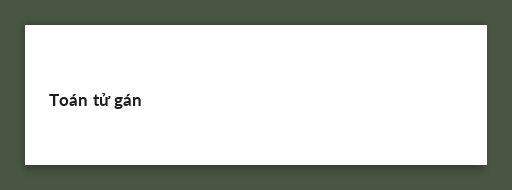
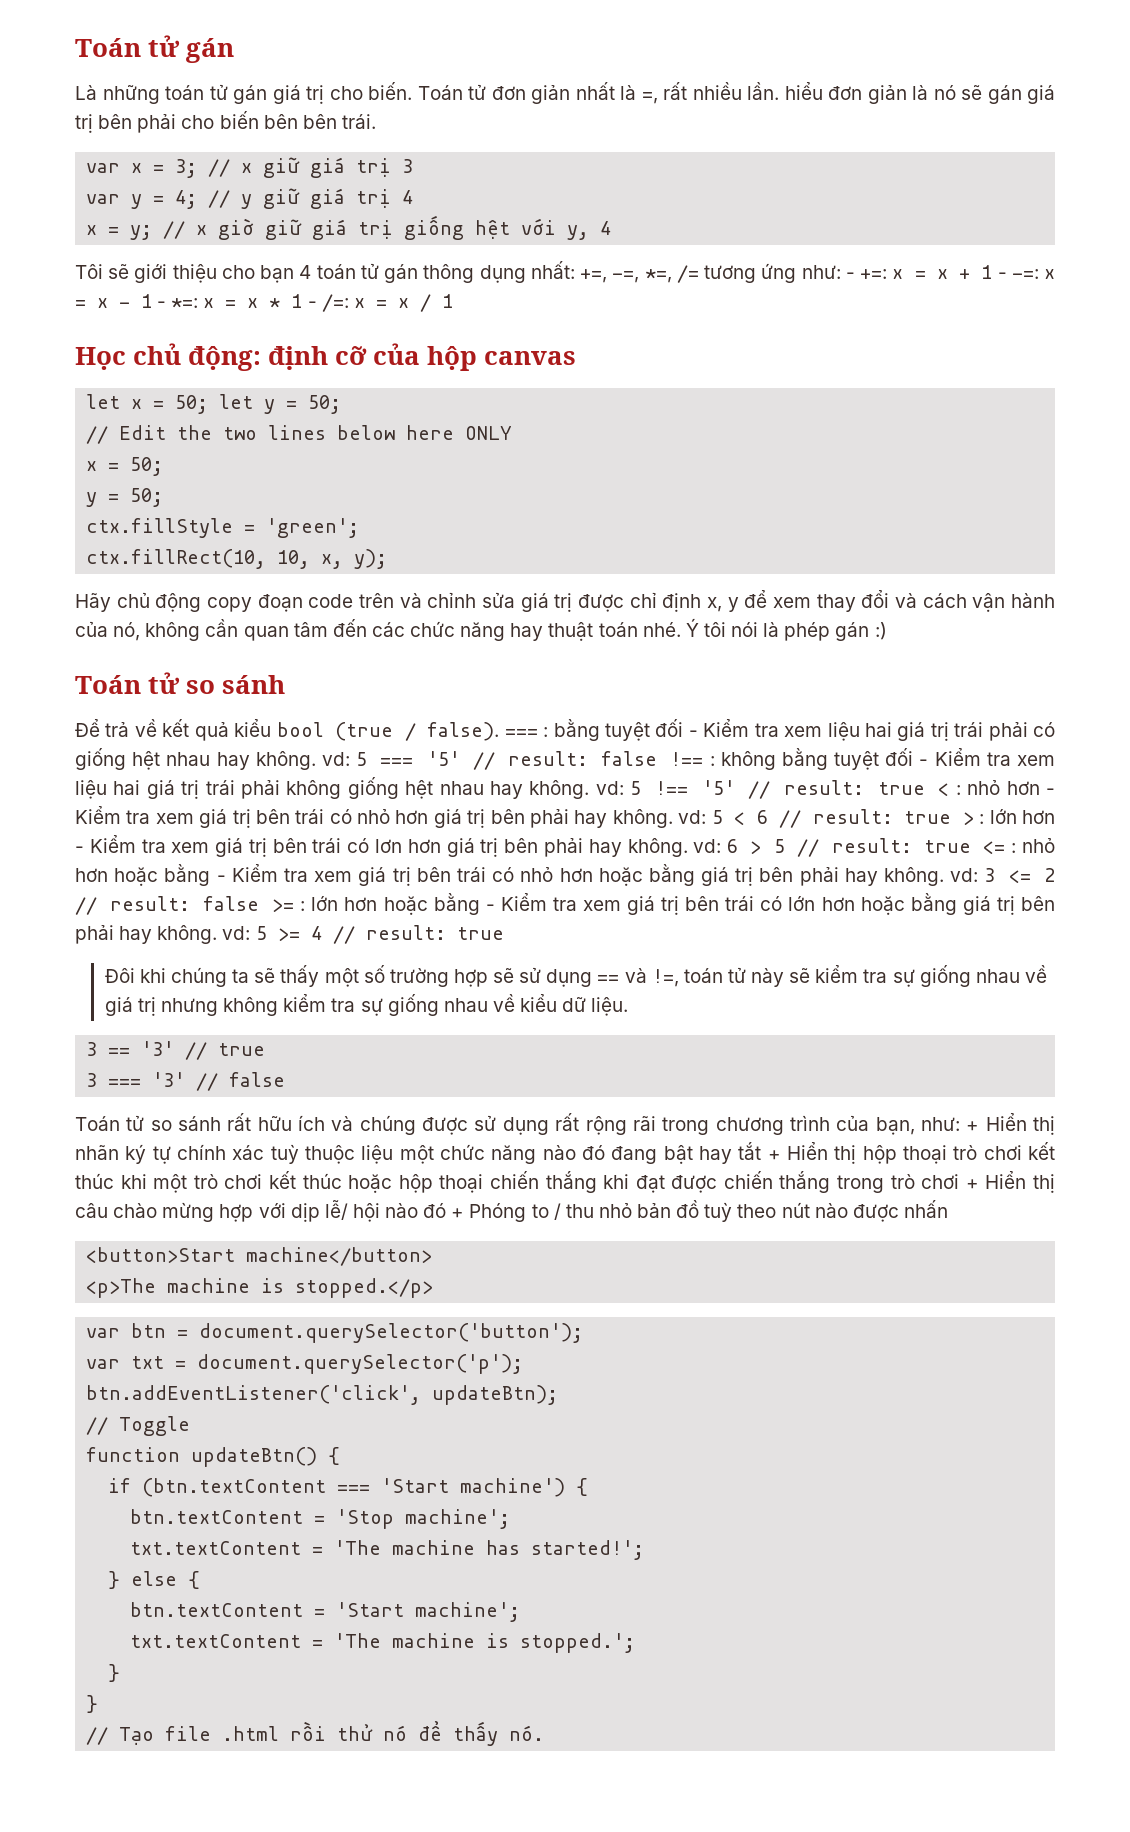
(143, 101) none -> [75,82,1055,104] [75,111,376,133] [86,157,414,178] [86,188,414,209] [86,215,612,240] [75,261,1056,283] [75,294,453,312] [75,343,577,371] [86,394,342,414] [86,425,513,444] [86,457,164,476] [86,488,164,507] [86,518,360,538] [86,549,388,569] [75,590,1055,612] [75,618,887,641] [75,672,286,694] [75,719,1056,741] [75,748,1056,770] [75,777,1056,799] [75,806,1056,828] [75,835,1056,857] [75,864,1055,886] [75,893,1056,915] [75,925,504,944] [104,965,1048,987] [104,994,629,1016] [86,1041,266,1060] [86,1072,286,1091] [75,1113,1055,1135] [75,1142,1056,1164] [75,1171,1056,1193] [75,1200,948,1222] [86,1247,433,1266] [86,1278,434,1298] [86,1323,584,1343] [86,1354,524,1374] [86,1385,559,1405] [86,1416,191,1436] [86,1447,341,1467] [108,1478,589,1497] [130,1509,511,1529] [130,1540,645,1560] [108,1571,201,1589] [130,1602,521,1622] [130,1633,636,1653] [108,1664,121,1682] [86,1695,99,1713] [86,1721,545,1746] // Là những toán tử gán giá trị cho biến. Toán tử đơn giản nhất là =, rất nhiều lần. hiểu đơn giản là nó sẽ gán giá trị bên phải cho biến bên bên trái. // var x = 3; // x giữ giá trị 3 // var y = 4; // y giữ giá trị 4 // x = y; // x giờ giữ giá trị giống hệt với y, 4 // Tôi sẽ giới thiệu cho bạn 4 toán tử gán thông dụng nhất: +=, -=, *=, /= tương ứng như: - +=: x = x + 1 - -=: x = x - 1 - *=: x = x * 1 - /=: x = x / 1 // Học chủ động: định cỡ của hộp canvas // let x = 50; let y = 50; // // Edit the two lines below here ONLY // x = 50; // y = 50; // ctx.fillStyle = 'green'; // ctx.fillRect(10, 10, x, y); // Hãy chủ động copy đoạn code trên và chỉnh sửa giá trị được chỉ định x, y để xem thay đổi và cách vận hành của nó, không cần quan tâm đến các chức năng hay thuật toán nhé. Ý tôi nói là phép gán :) // Toán tử so sánh // Để trả về kết quả kiểu bool (true / false). === : bằng tuyệt đối - Kiểm tra xem liệu hai giá trị trái phải có giống hệt nhau hay không. vd: 5 === '5' // result: false !== : không bằng tuyệt đối - Kiểm tra xem liệu hai giá trị trái phải không giống hệt nhau hay không. vd: 5 !== '5' // result: true < : nhỏ hơn - Kiểm tra xem giá trị bên trái có nhỏ hơn giá trị bên phải hay không. vd: 5 < 6 // result: true > : lớn hơn - Kiểm tra xem giá trị bên trái có lơn hơn giá trị bên phải hay không. vd: 6 > 5 // result: true <= : nhỏ hơn hoặc bằng - Kiểm tra xem giá trị bên trái có nhỏ hơn hoặc bằng giá trị bên phải hay không. vd: 3 <= 2 // result: false >= : lớn hơn hoặc bằng - Kiểm tra xem giá trị bên trái có lớn hơn hoặc bằng giá trị bên phải hay không. vd: 5 >= 4 // result: true // Đôi khi chúng ta sẽ thấy một số trường hợp sẽ sử dụng == và !=, toán tử này sẽ kiểm tra sự giống nhau về giá trị nhưng không kiểm tra sự giống nhau về kiểu dữ liệu. // 3 == '3' // true // 3 === '3' // false // Toán tử so sánh rất hữu ích và chúng được sử dụng rất rộng rãi trong chương trình của bạn, như: + Hiển thị nhãn ký tự chính xác tuỳ thuộc liệu một chức năng nào đó đang bật hay tắt + Hiển thị hộp thoại trò chơi kết thúc khi một trò chơi kết thúc hoặc hộp thoại chiến thắng khi đạt được chiến thắng trong trò chơi + Hiển thị câu chào mừng hợp với dịp lễ/ hội nào đó + Phóng to / thu nhỏ bản đồ tuỳ theo nút nào được nhấn // <button>Start machine</button> // <p>The machine is stopped.</p> // var btn = document.querySelector('button'); // var txt = document.querySelector('p'); // btn.addEventListener('click', updateBtn); // // Toggle // function updateBtn() { // if (btn.textContent === 'Start machine') { // btn.textContent = 'Stop machine'; // txt.textContent = 'The machine has started!'; // } else { // btn.textContent = 'Start machine'; // txt.textContent = 'The machine is stopped.'; // } // } // // Tạo file .html rồi thử nó để thấy nó.

